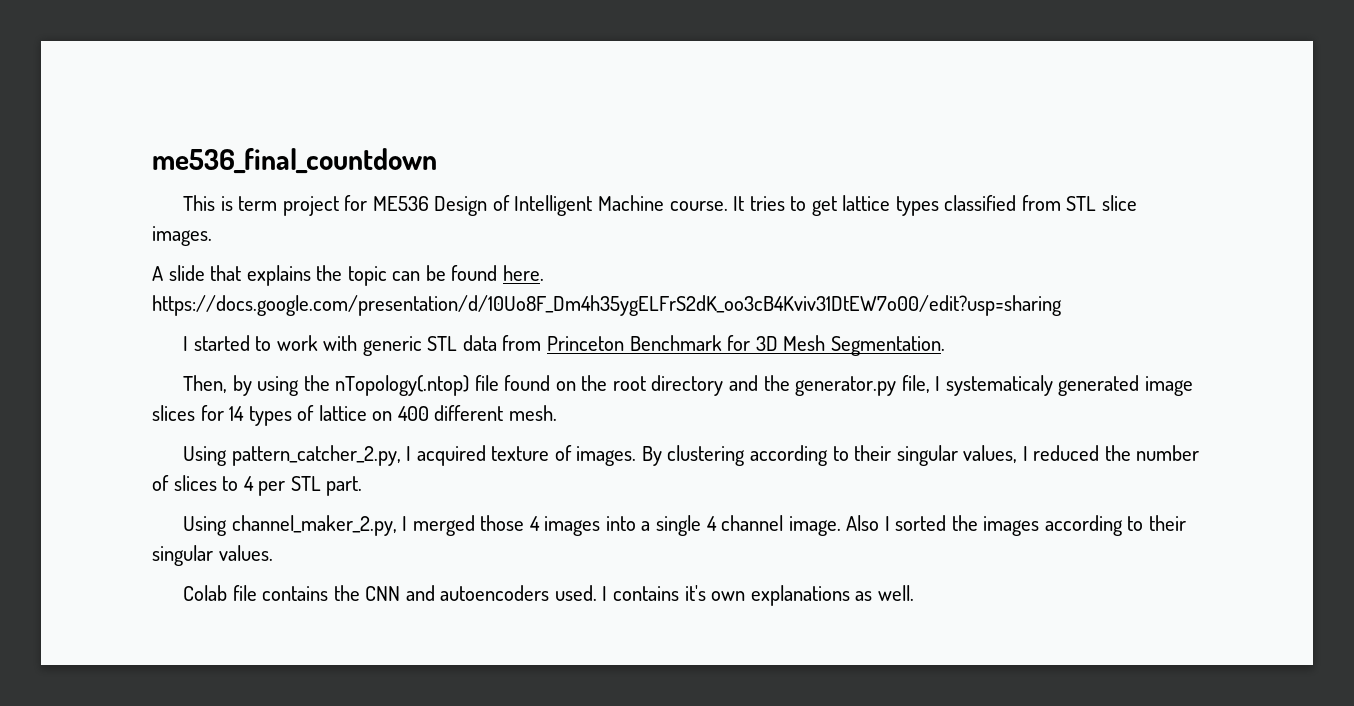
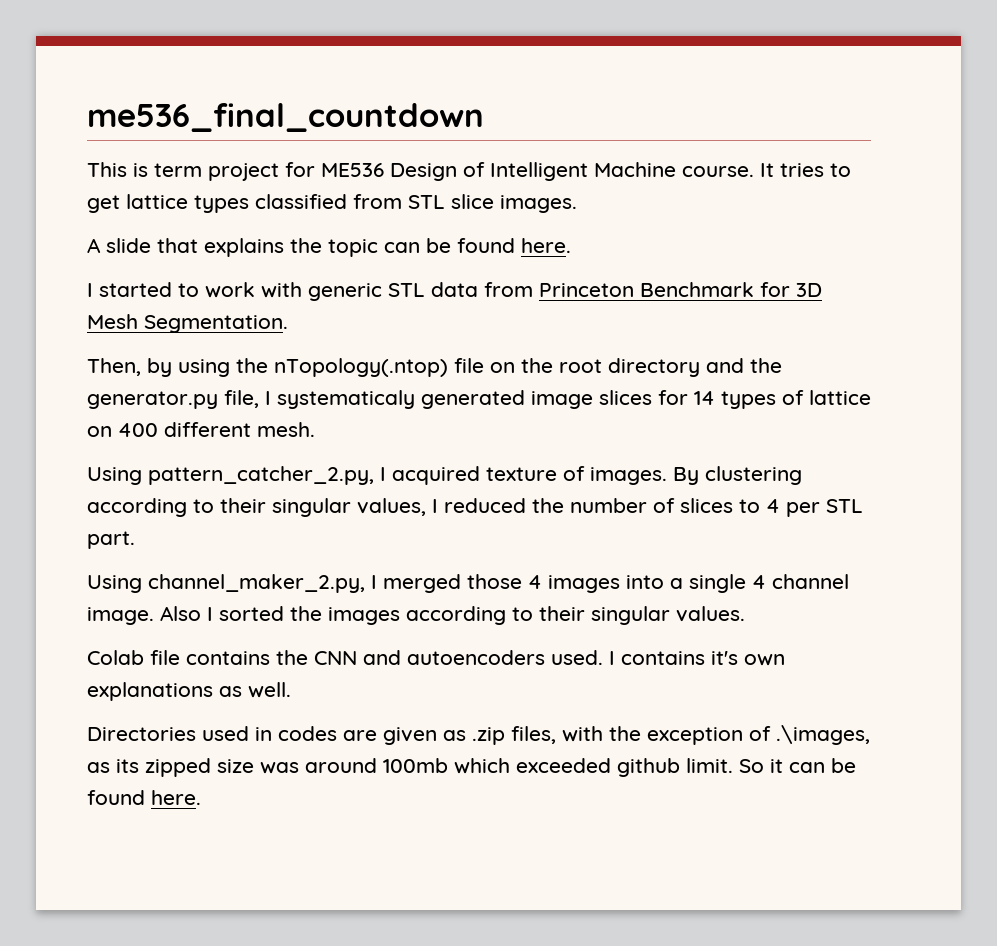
[152,295,1062,316] https://docs.google.com/presentation/d/10Uo8F_Dm4h35ygELFrS2dK_oo3cB4Kviv31DtEW7o00/edit?usp=sharing -> (571, 245) none
[504,375,551,391] found -> (484, 365) none
(914, 593) none -> [87,725,870,745] [87,758,856,777] [87,790,201,805] // Directories used in codes are given as .zip files, with the exception of .\images, as its zipped size was around 100mb which exceeded github limit. So it can be found here.

